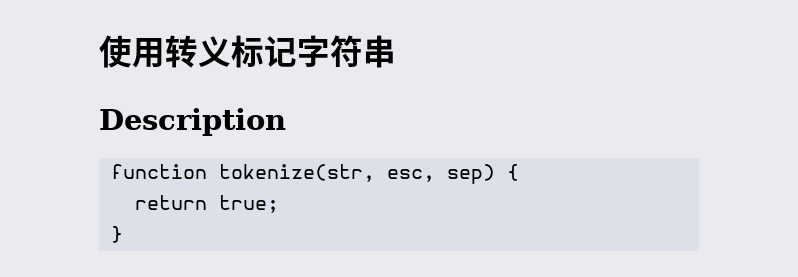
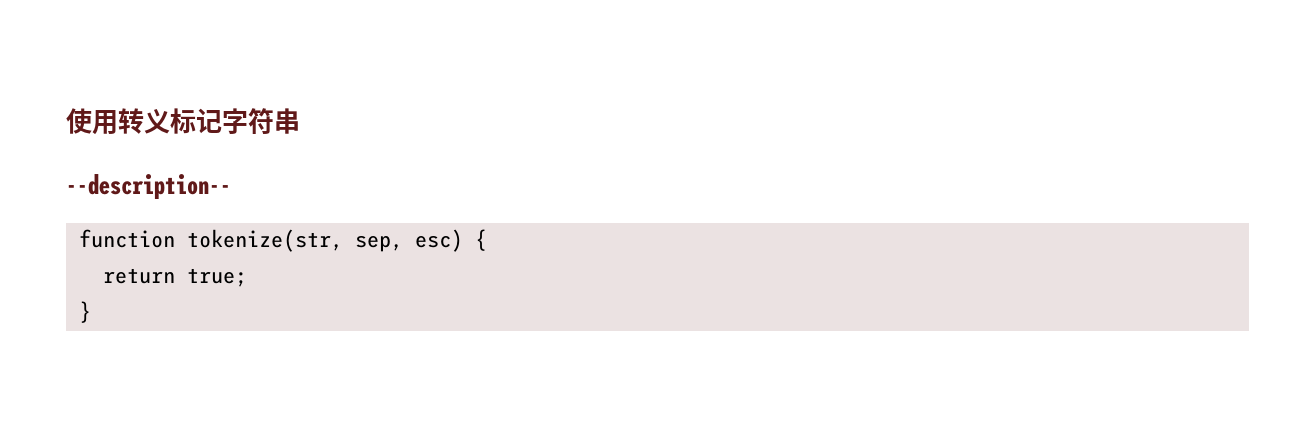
[99,108,286,136] Description -> [66,174,231,199] --description--
[387,164,496,184] esc, sep) -> [354,229,463,252] sep, esc)

